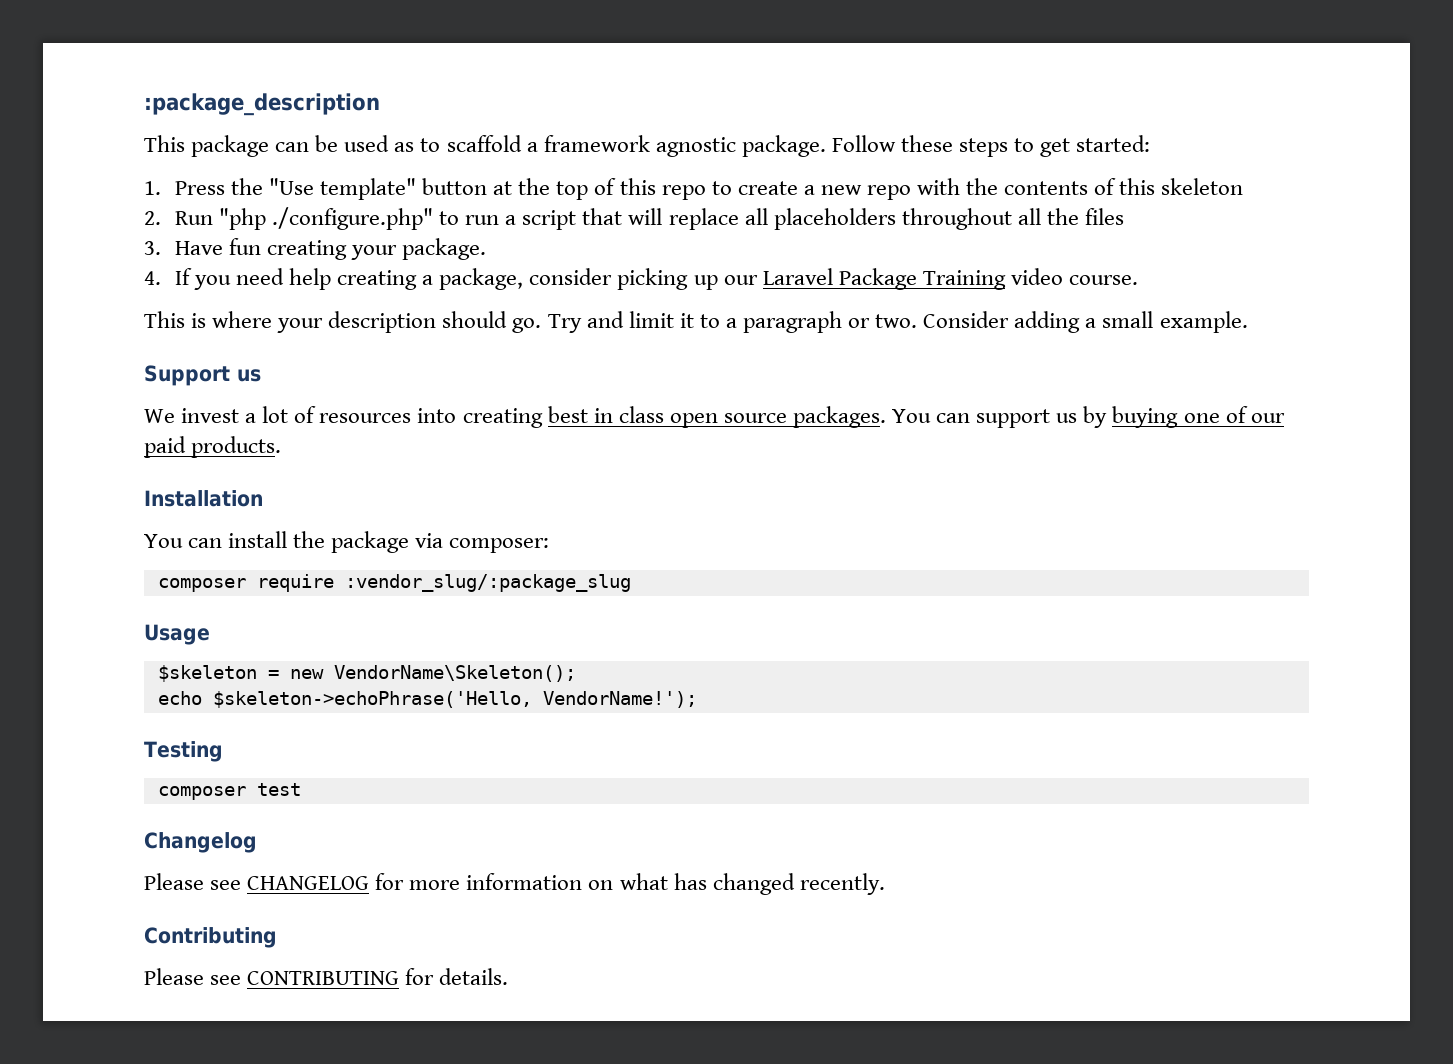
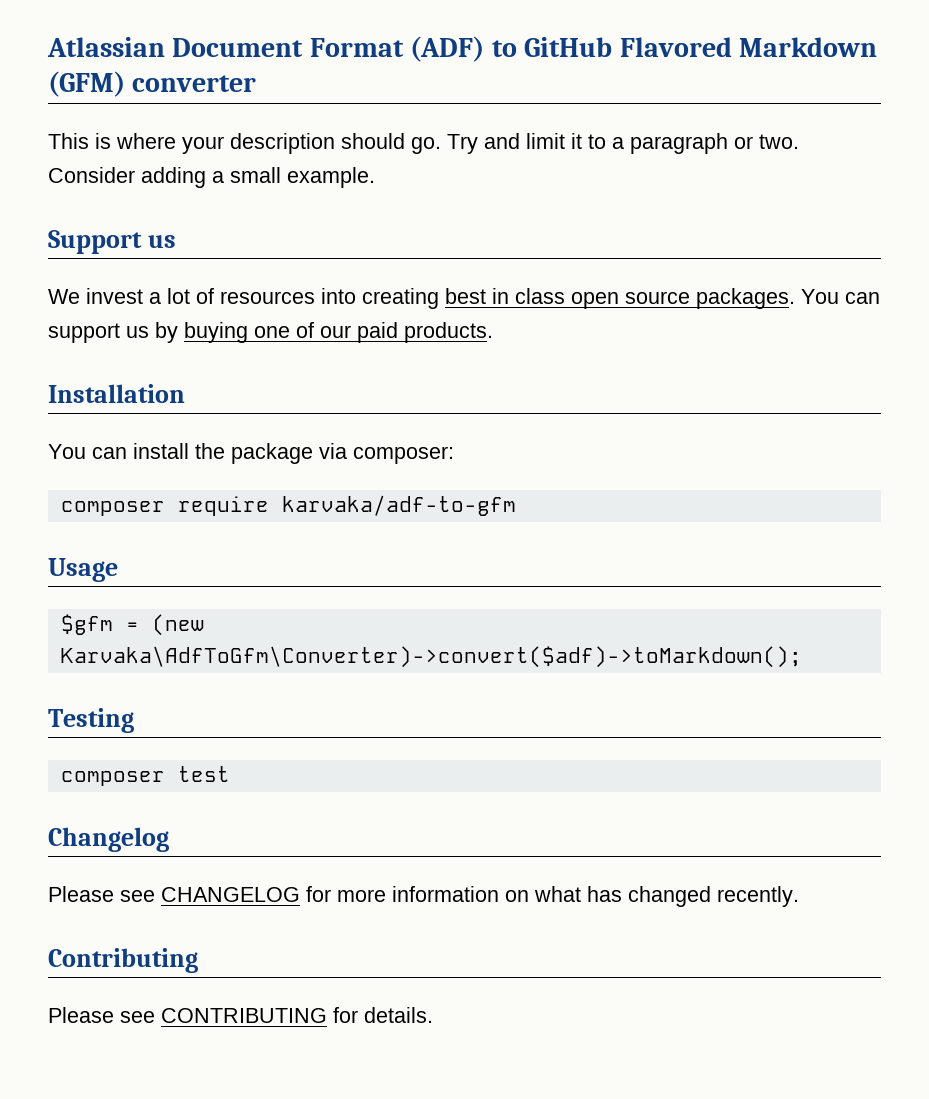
[144,93,380,116] [144,135,1151,157] [144,178,1244,200] [144,207,1125,230] [144,238,487,260] [144,268,1139,290] :package_description // This package can be used as to scaffold a framework agnostic package. Follow these steps to get started: // 1. Press the "Use template" button at the top of this repo to create a new repo with the contents of this skeleton // 2. Run "php ./configure.php" to run a script that will replace all placeholders throughout all the files // 3. Have fun creating your package. // 4. If you need help creating a package, consider picking up our Laravel Package Training video course. -> [47,36,877,62] [48,71,257,97] Atlassian Document Format (ADF) to GitHub Flavored Markdown (GFM) converter
[344,574,631,592] :vendor_slug/:package_slug -> [281,495,516,516] karvaka/adf-to-gfm
[157,665,576,682] [157,691,697,708] $skeleton = new VendorName\Skeleton(); // echo $skeleton->echoPhrase('Hello, VendorName!'); -> [60,614,204,636] [60,646,802,668] $gfm = (new Karvaka\AdfToGfm\Converter)->convert($adf)->toMarkdown();

